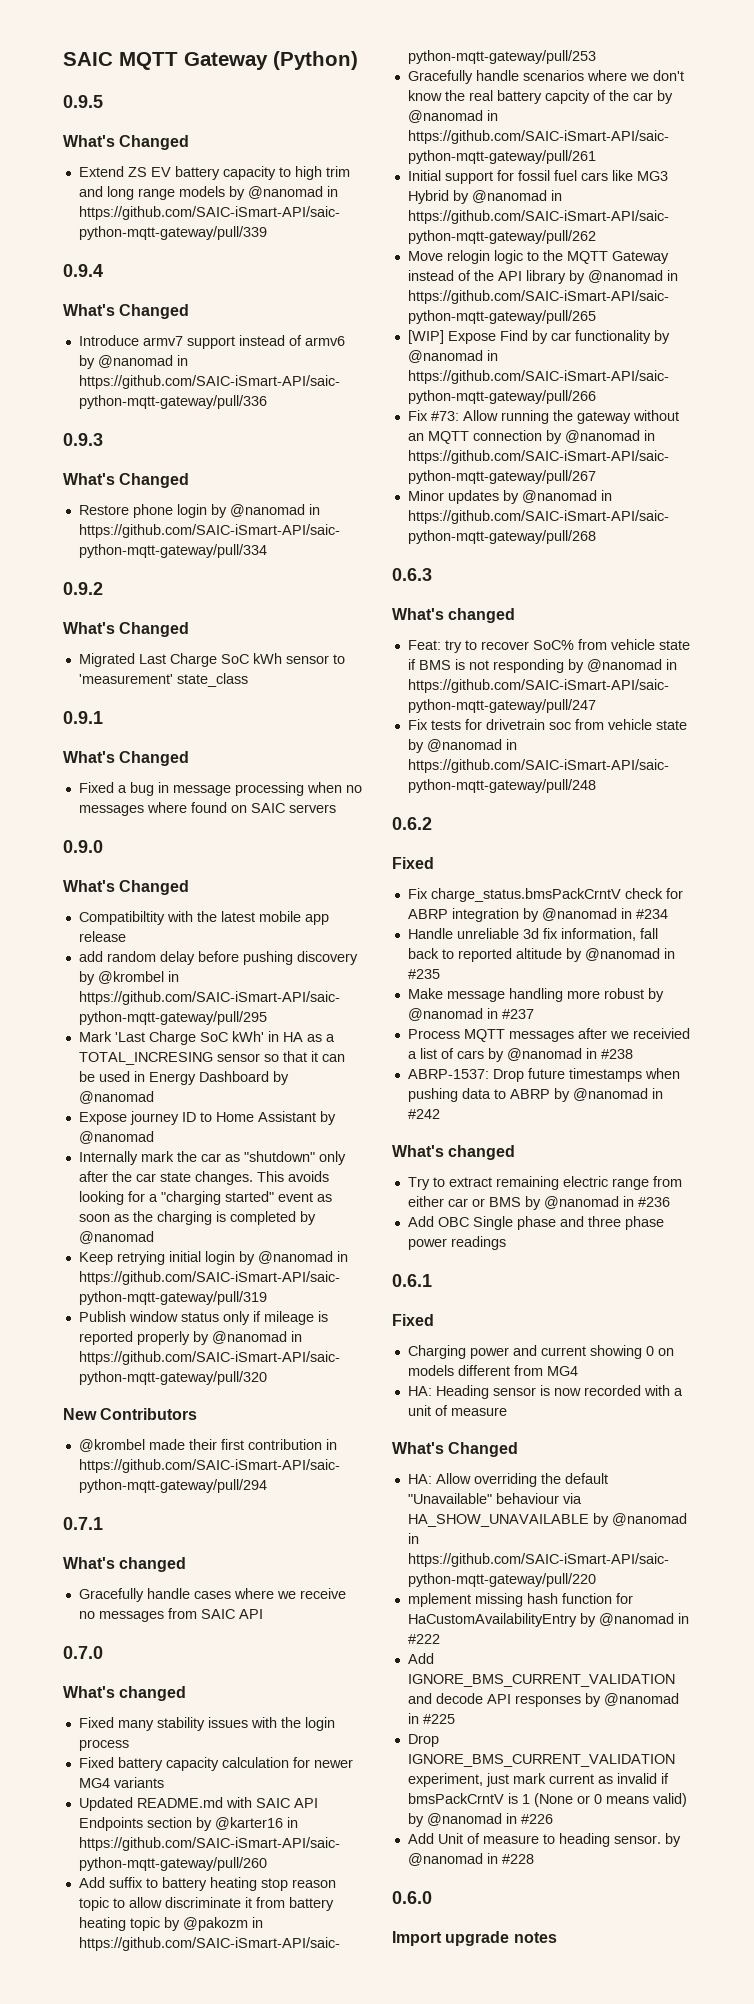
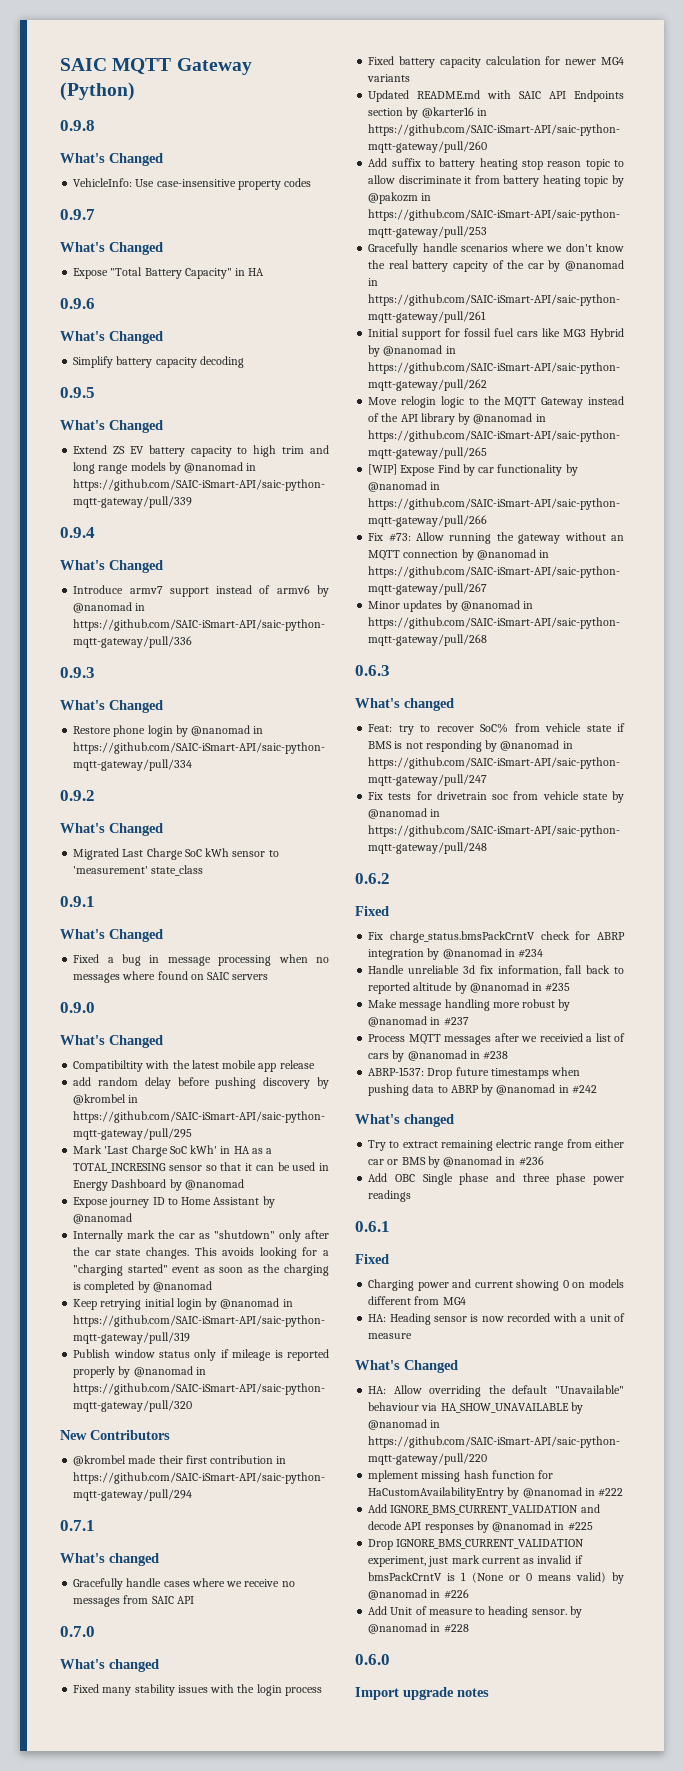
(358, 60) none -> [60,120,95,131] [60,153,163,166] [73,178,312,190] [60,209,95,220] [60,242,163,255] [73,267,265,279] [60,298,95,309] [60,331,163,344] [73,356,244,368] // 0.9.8 // What's Changed // VehicleInfo: Use case-insensitive property codes // 0.9.7 // What's Changed // Expose "Total Battery Capacity" in HA // 0.9.6 // What's Changed // Simplify battery capacity decoding

